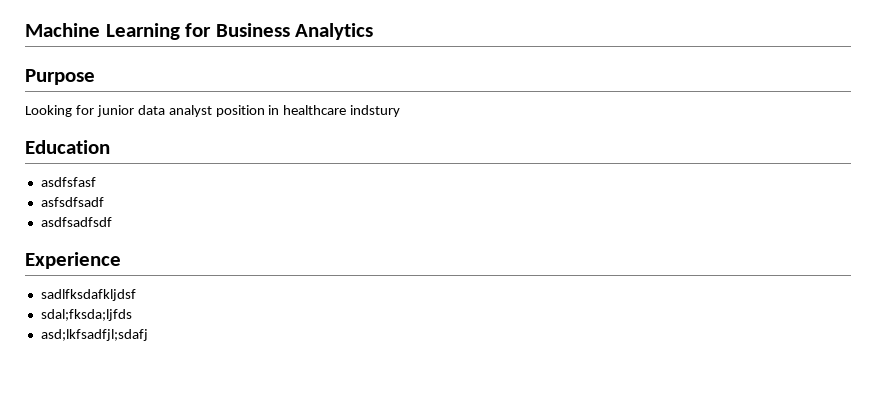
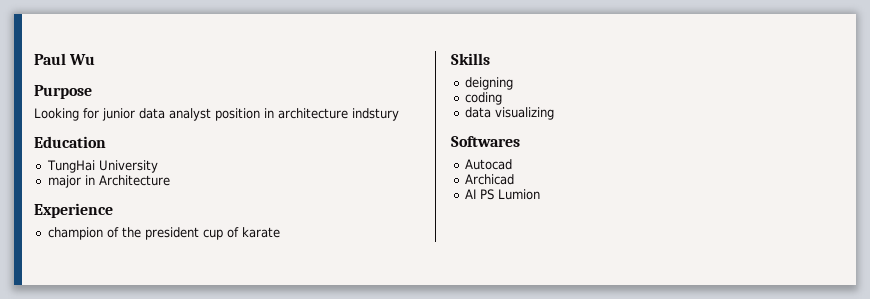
[25,23,374,40] Machine Learning for Business Analytics -> [34,53,96,65] Paul Wu
[283,105,347,115] healthcare -> [278,108,348,119] architecture
[40,177,96,187] [40,197,104,207] [40,217,112,227] [25,252,121,269] [40,289,136,301] [40,309,132,321] [40,329,148,341] asdfsfasf // asfsdfsadf // asdfsadfsdf // Experience // sadlfksdafkljdsf // sdal;fksda;ljfds // asd;lkfsadfjl;sdafj -> [46,160,158,173] [47,175,170,188] [34,203,113,218] [47,227,280,240] [451,53,490,65] [464,77,513,90] [464,92,502,105] [464,107,554,120] [451,136,520,147] [464,159,512,170] [464,174,514,185] [464,189,540,200] TungHai University // major in Architecture // Experience // champion of the president cup of karate // Skills // deigning // coding // data visualizing // Softwares // Autocad // Archicad // AI PS Lumion

